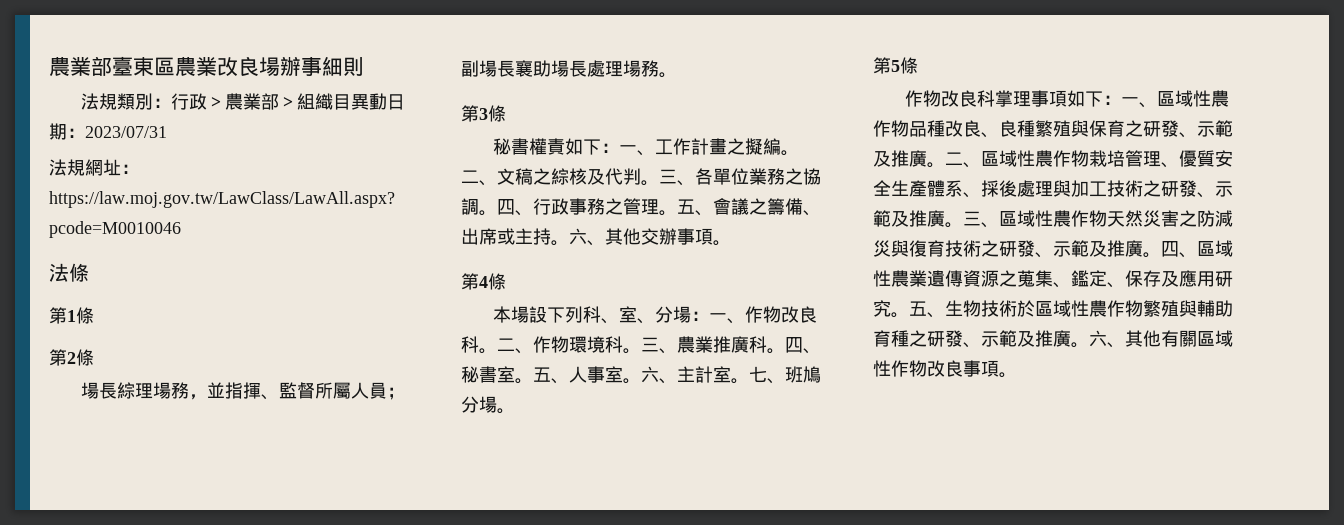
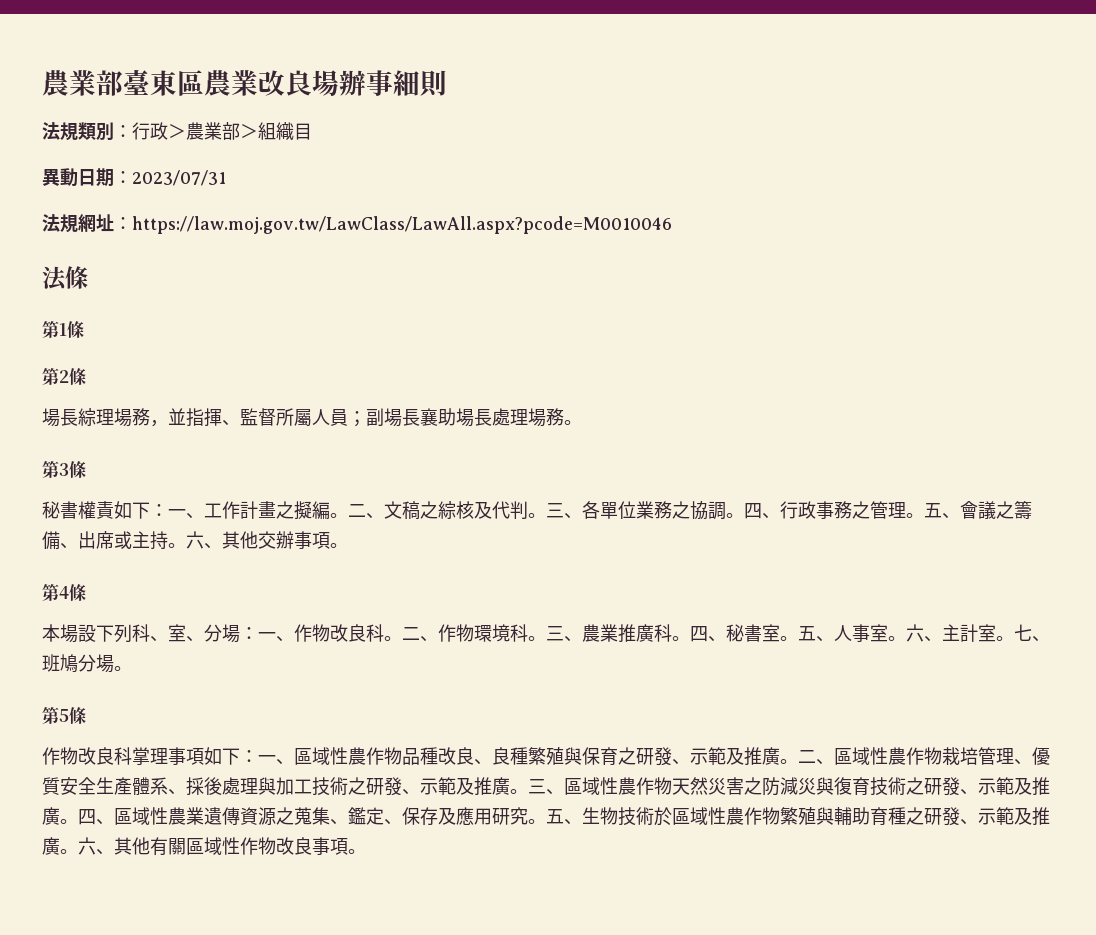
(351, 102) none -> (312, 131) //

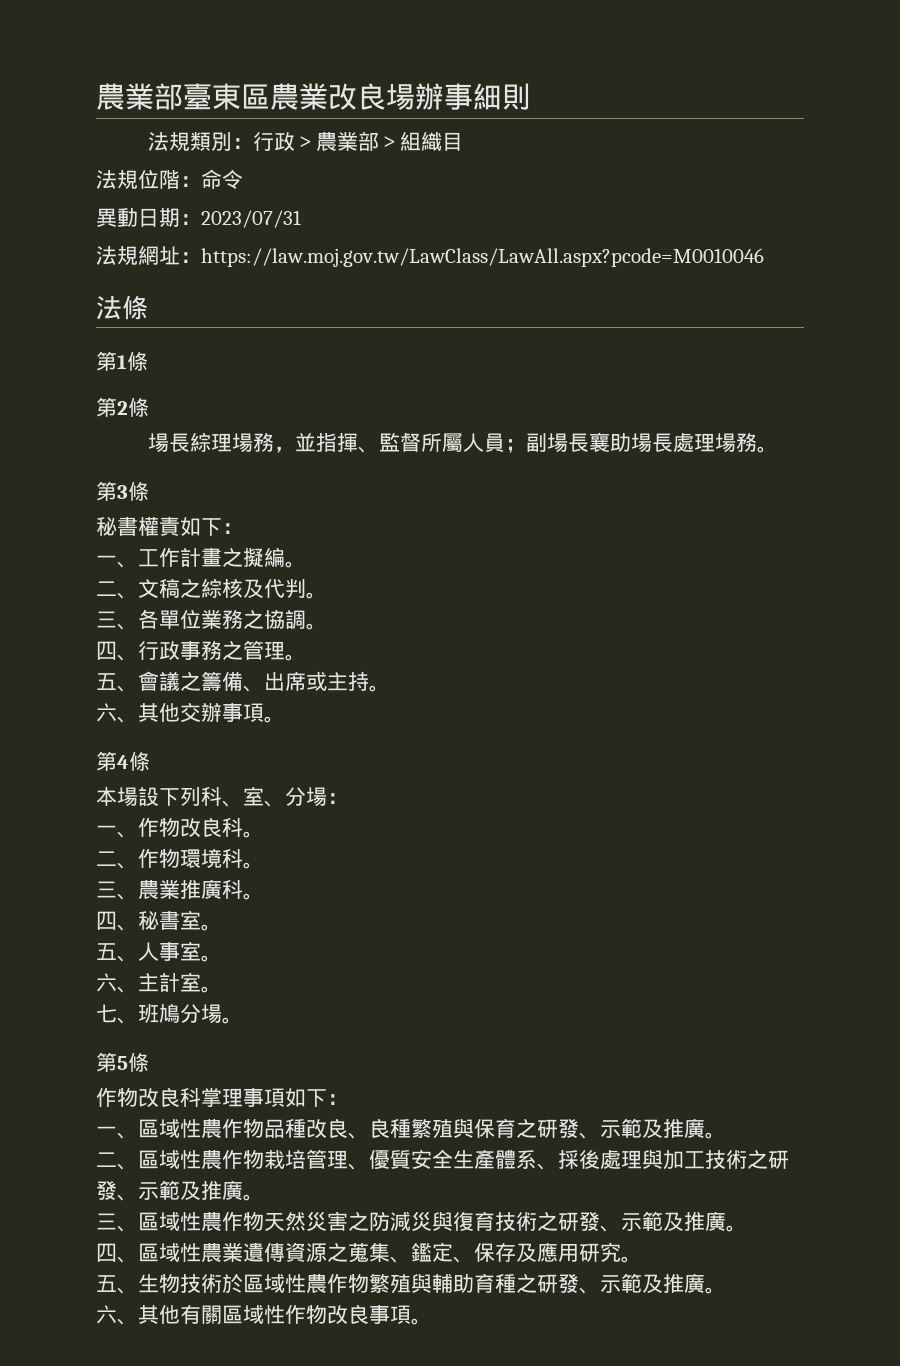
(312, 131) none -> [96,169,243,190] // 法規位階：命令
(168, 510) none -> (243, 528) //
(348, 515) none -> (306, 564) //
(546, 515) none -> (327, 595) //
(744, 515) none -> (327, 626) //
(924, 515) none -> (306, 657) //
(186, 545) none -> (390, 688) //
(258, 633) none -> (348, 798) //
(402, 638) none -> (264, 834) //
(546, 638) none -> (264, 865) //
(690, 638) none -> (264, 896) //
(798, 638) none -> (222, 927) //
(906, 638) none -> (222, 958) //
(1014, 638) none -> (222, 989) //
(258, 756) none -> (348, 1099) //
(798, 761) none -> (726, 1135) //
(528, 791) none -> (264, 1197) //
(78, 821) none -> (747, 1228) //
(546, 821) none -> (642, 1259) //
(78, 851) none -> (726, 1290) //

